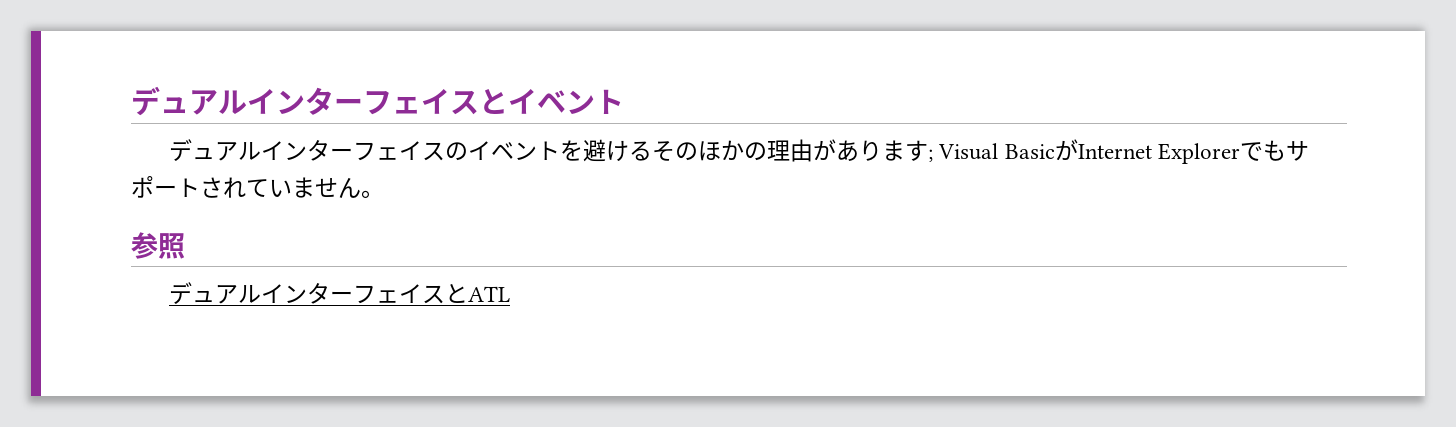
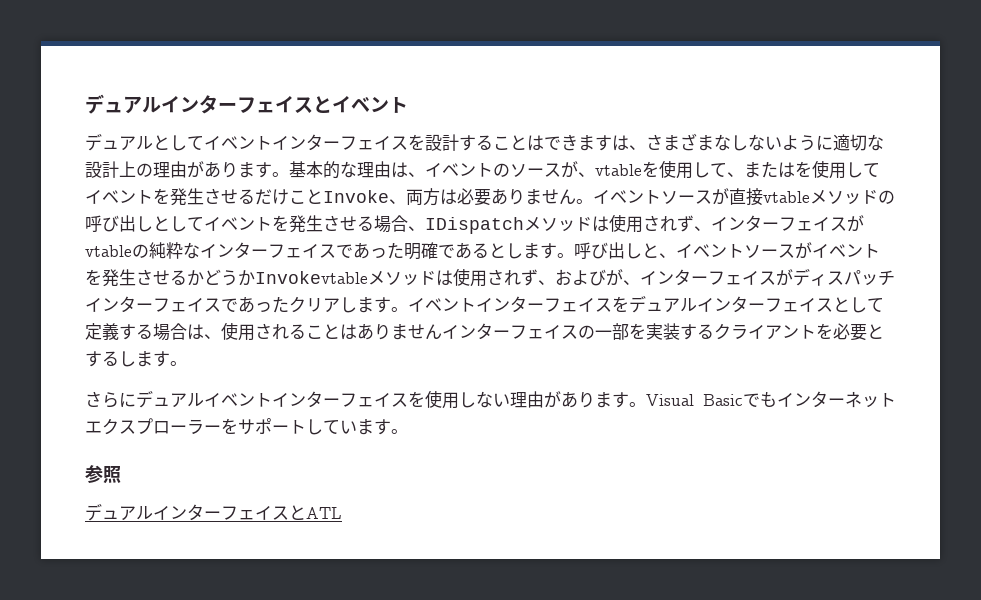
(262, 151) none -> [153,133,884,151] [85,160,880,179] [85,188,895,206] [85,214,864,234] [85,242,880,260] [85,268,895,287] [85,295,884,313] [85,322,442,341] としてイベントインターフェイスを設計することはできますは、さまざまなしないように適切な設計上の理由があります。基本的な理由は、イベントのソースが、vtableを使用して、またはを使用してイベントを発生させるだけことInvoke、両方は必要ありません。イベントソースが直接vtableメソッドの呼び出しとしてイベントを発生させる場合、IDispatchメソッドは使用されず、インターフェイスがvtableの純粋なインターフェイスであった明確であるとします。呼び出しと、イベントソースがイベントを発生させるかどうかInvokevtableメソッドは使用されず、およびが、インターフェイスがディスパッチインターフェイスであったクリアします。イベントインターフェイスをデュアルインターフェイスとして定義する場合は、使用されることはありません
[468,139,934,162] イベントを避けるそのほかの理由があります; -> [595,323,884,341] [85,351,187,367] [85,390,646,409] 一部を実装するクライアントを必要とするします。 // さらにデュアルイベントインターフェイスを使用しない理由があります。
[1054,139,1309,164] [131,176,361,198] がInternet Explorerでもサポートされていません -> [743,391,896,408] [85,418,391,435] でもインターネットエクスプローラーをサポートしています

